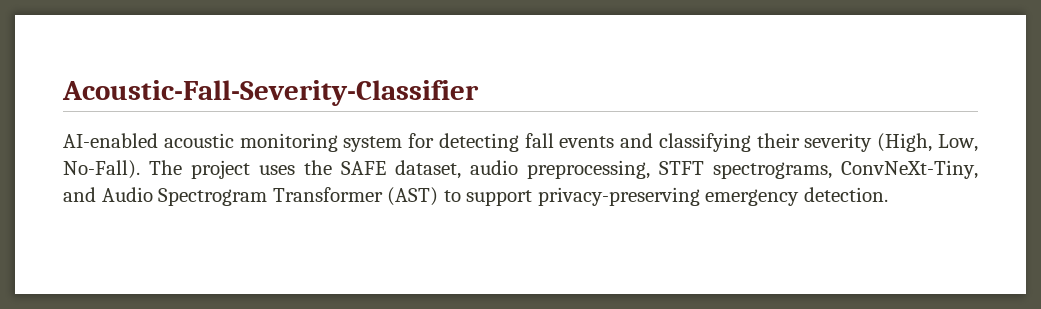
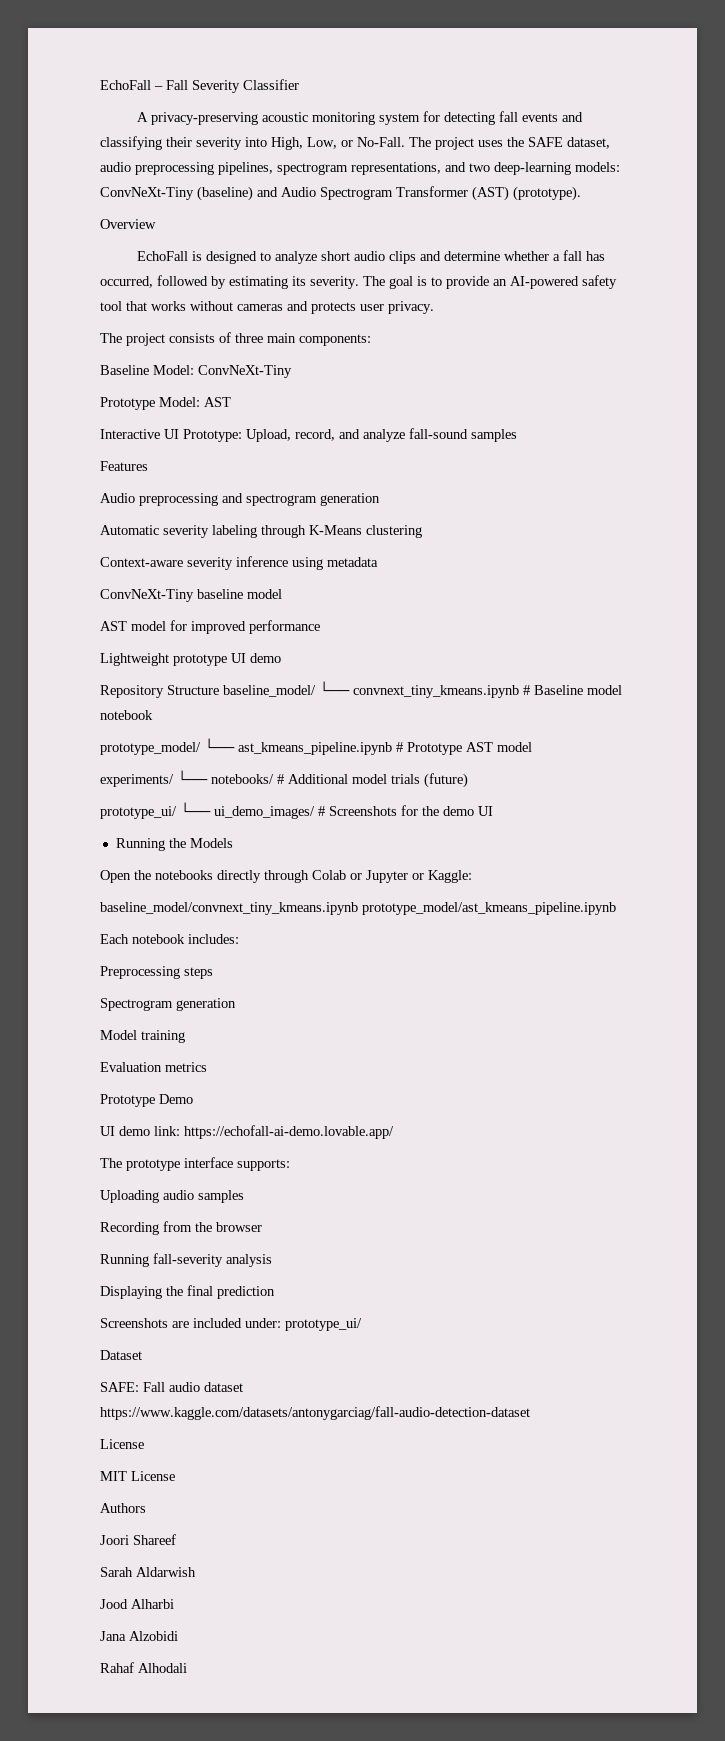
[62,80,479,106] [63,133,158,148] Acoustic-Fall-Severity-Classifier // AI-enabled -> [100,79,299,93] [136,112,258,125] EchoFall – Fall Severity Classifier // A privacy-preserving
[877,133,979,152] [63,160,140,179] (High, Low, No-Fall). -> [245,137,405,150] into High, Low, or No-Fall.
[527,160,978,179] preprocessing, STFT spectrograms, ConvNeXt-Tiny, -> [135,162,620,175] [100,186,253,201] preprocessing pipelines, spectrogram representations, and two deep-learning models: ConvNeXt-Tiny (baseline)
[443,187,888,206] to support privacy-preserving emergency detection. -> [513,186,581,201] [100,219,156,229] [136,250,605,264] [100,275,617,289] [100,301,434,314] [100,332,371,346] [100,365,292,378] [100,397,231,410] [100,428,517,442] [100,461,148,471] [100,493,380,506] [100,525,422,538] [100,556,378,570] [100,589,282,602] [100,620,320,634] [100,653,281,666] [100,681,622,698] [100,710,153,720] [100,738,532,755] [100,770,468,788] [100,802,493,819] [115,838,233,851] [100,870,472,883] [100,902,616,915] [100,934,239,944] [100,966,213,979] [100,998,236,1011] [100,1030,185,1043] [100,1062,207,1072] [100,1094,193,1107] [100,1125,394,1139] [100,1157,290,1171] [100,1190,244,1203] [100,1221,262,1235] [100,1253,272,1267] [100,1285,275,1299] [100,1318,362,1331] [100,1350,142,1360] [100,1382,243,1392] [100,1406,530,1420] [100,1439,144,1449] [100,1471,175,1481] [100,1503,146,1513] [100,1534,176,1545] [100,1567,196,1577] [100,1599,174,1609] [100,1631,178,1641] [100,1662,187,1673] (prototype). // Overview // EchoFall is designed to analyze short audio clips and determine whether a fall has occurred, followed by estimating its severity. The goal is to provide an AI-powered safety tool that works without cameras and protects user privacy. // The project consists of three main components: // Baseline Model: ConvNeXt-Tiny // Prototype Model: AST // Interactive UI Prototype: Upload, record, and analyze fall-sound samples // Features // Audio preprocessing and spectrogram generation // Automatic severity labeling through K-Means clustering // Context-aware severity inference using metadata // ConvNeXt-Tiny baseline model // AST model for improved performance // Lightweight prototype UI demo // Repository Structure baseline_model/ └── convnext_tiny_kmeans.ipynb # Baseline model notebook // prototype_model/ └── ast_kmeans_pipeline.ipynb # Prototype AST model // experiments/ └── notebooks/ # Additional model trials (future) // prototype_ui/ └── ui_demo_images/ # Screenshots for the demo UI // Running the Models // Open the notebooks directly through Colab or Jupyter or Kaggle: // baseline_model/convnext_tiny_kmeans.ipynb prototype_model/ast_kmeans_pipeline.ipynb // Each notebook includes: // Preprocessing steps // Spectrogram generation // Model training // Evaluation metrics // Prototype Demo // UI demo link: https://echofall-ai-demo.lovable.app/ // The prototype interface supports: // Uploading audio samples // Recording from the browser // Running fall-severity analysis // Displaying the final prediction // Screenshots are included under: prototype_ui/ // Dataset // SAFE: Fall audio dataset https://www.kaggle.com/datasets/antonygarciag/fall-audio-detection-dataset // License // MIT License // Authors // Joori Shareef // Sarah Aldarwish // Jood Alharbi // Jana Alzobidi // Rahaf Alhodali

